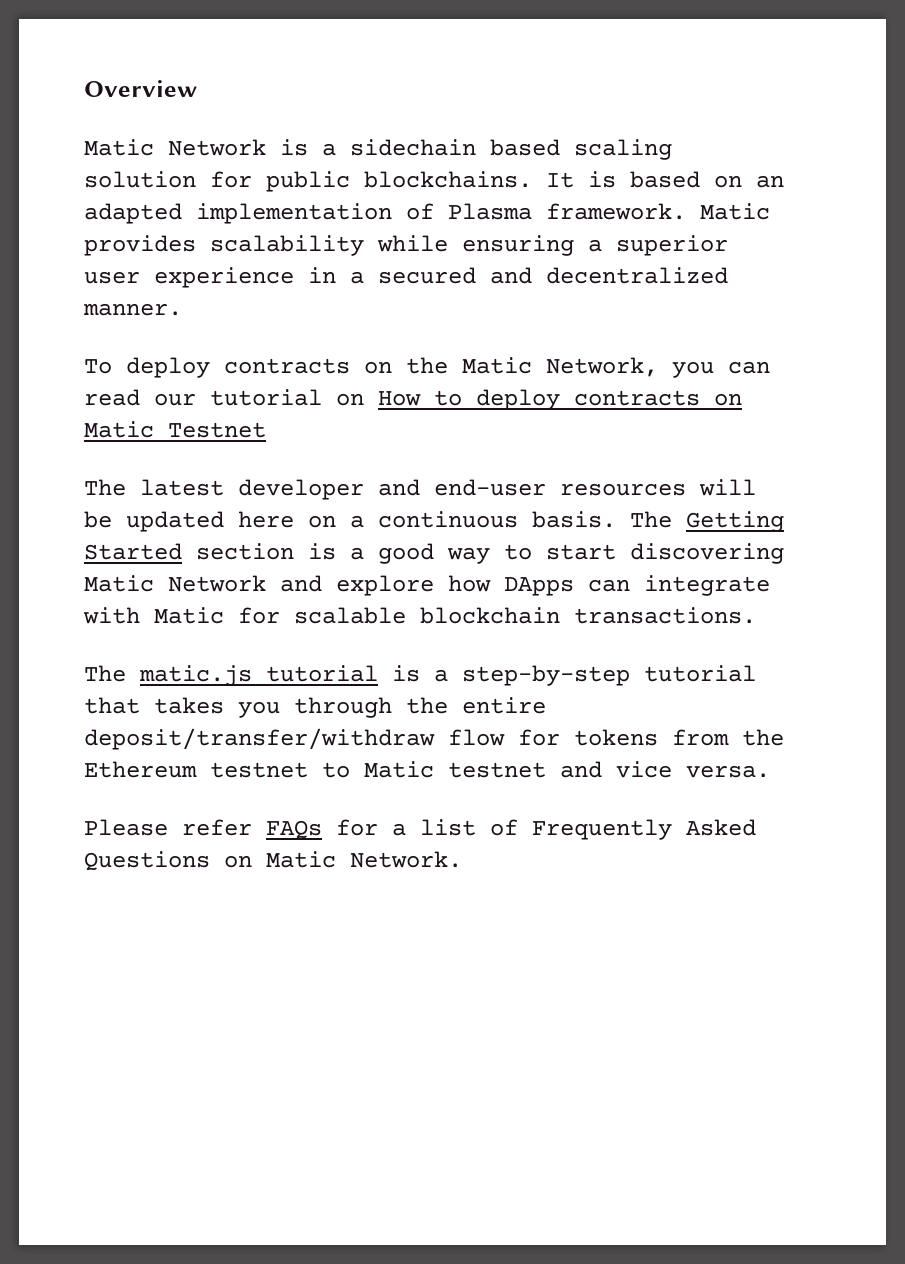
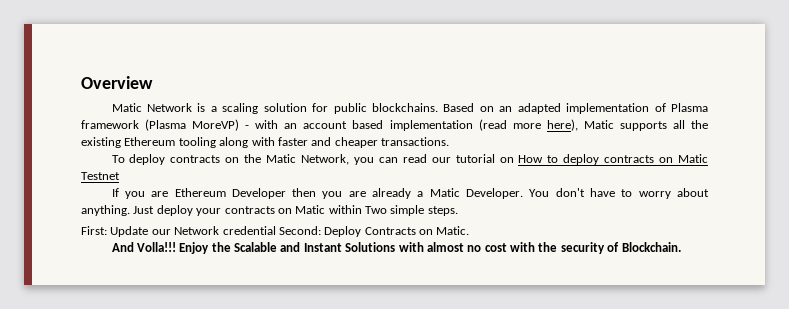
[350,139,560,156] sidechain based -> (217, 109) none
[546,171,700,188] It is based -> [443,103,475,112] Based
[546,203,770,220] [84,235,728,256] [84,267,728,288] [83,303,182,316] framework. Matic provides scalability while ensuring a superior user experience in a secured and decentralized manner. -> [81,119,709,131] [81,137,449,148] framework (Plasma MoreVP) - with an account based implementation (read more here), Matic supports all the existing Ethereum tooling along with faster and cheaper transactions.
[84,479,756,500] [84,511,784,532] [84,543,784,564] [84,575,770,596] [83,607,756,624] [84,665,756,686] [84,697,546,718] [84,728,784,750] [84,761,770,778] [84,819,756,840] [84,851,462,871] The latest developer and end-user resources will be updated here on a continuous basis. The Getting Started section is a good way to start discovering Matic Network and explore how DApps can integrate with Matic for scalable blockchain transactions. // The matic.js tutorial is a step-by-step tutorial that takes you through the entire deposit/transfer/withdraw flow for tokens from the Ethereum testnet to Matic testnet and vice versa. // Please refer FAQs for a list of Frequently Asked Questions on Matic Network. -> [111,188,710,199] [81,205,458,216] [81,226,470,237] [111,242,681,254] If you are Ethereum Developer then you are already a Matic Developer. You don't have to worry about anything. Just deploy your contracts on Matic within Two simple steps. // First: Update our Network credential Second: Deploy Contracts on Matic. // And Volla!!! Enjoy the Scalable and Instant Solutions with almost no cost with the security of Blockchain.

